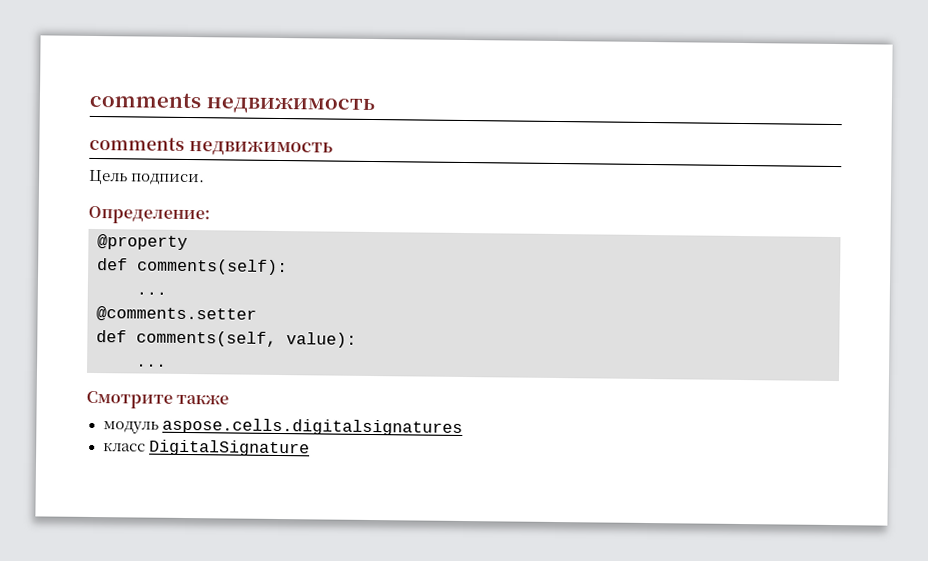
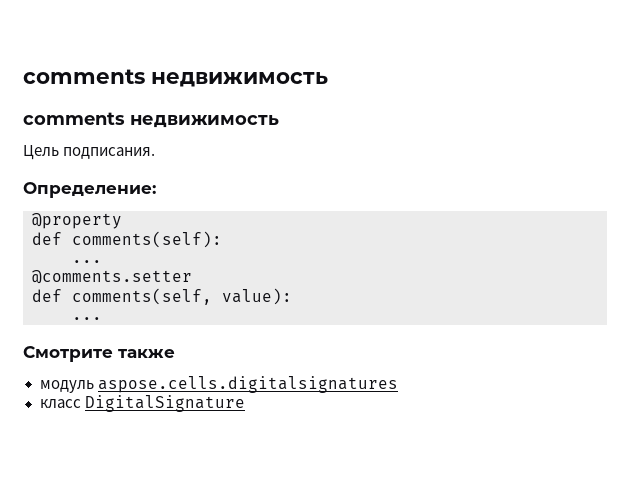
[131,173,206,186] подписи. -> [63,147,156,159] подписания.

